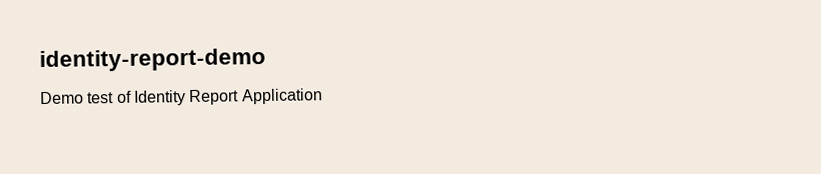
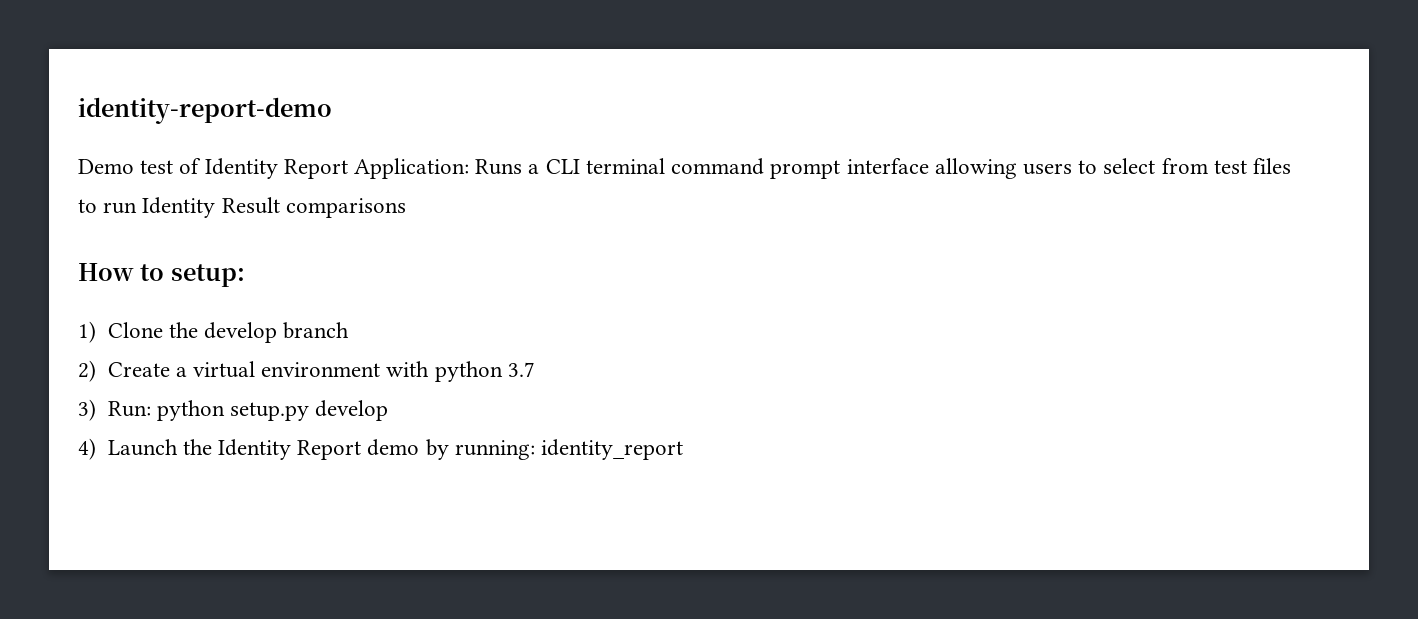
[241,88,323,105] Application -> [354,158,1291,179] [78,197,406,218] [78,263,245,287] [78,321,350,343] [78,360,535,382] [78,399,389,421] [78,438,683,460] Application: Runs a CLI terminal command prompt interface allowing users to select from test files to run Identity Result comparisons // How to setup: // 1) Clone the develop branch // 2) Create a virtual environment with python 3.7 // 3) Run: python setup.py develop // 4) Launch the Identity Report demo by running: identity_report

